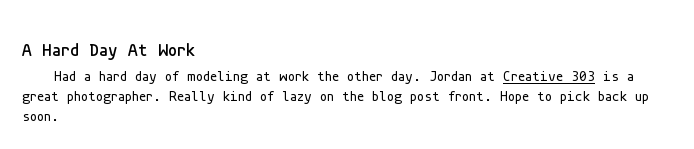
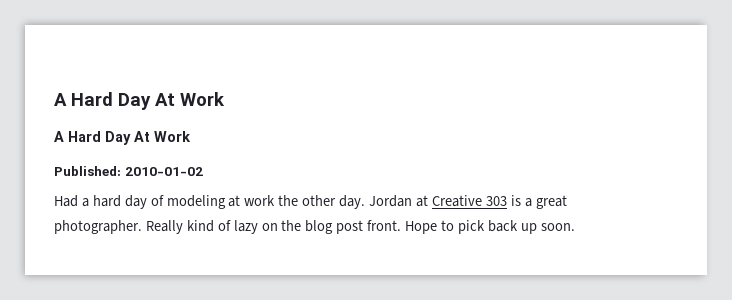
[22,43,195,60] A Hard Day At Work -> [54,92,225,110] [54,131,191,145] [54,166,203,176] A Hard Day At Work // A Hard Day At Work // Published: 2010-01-02

